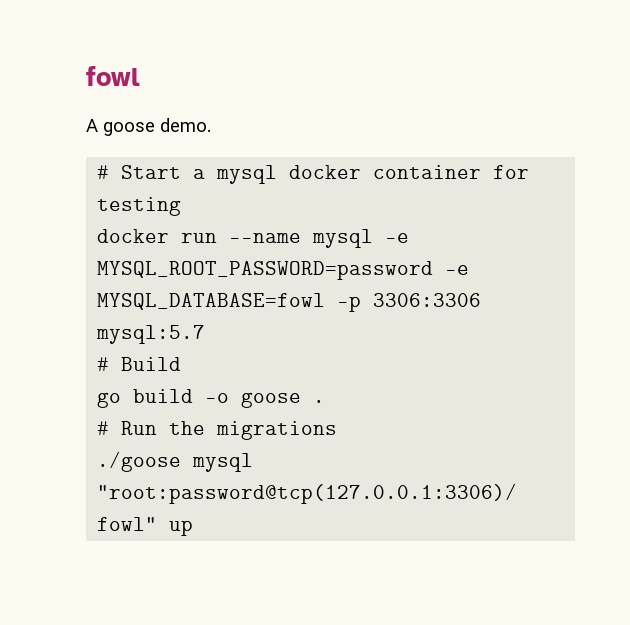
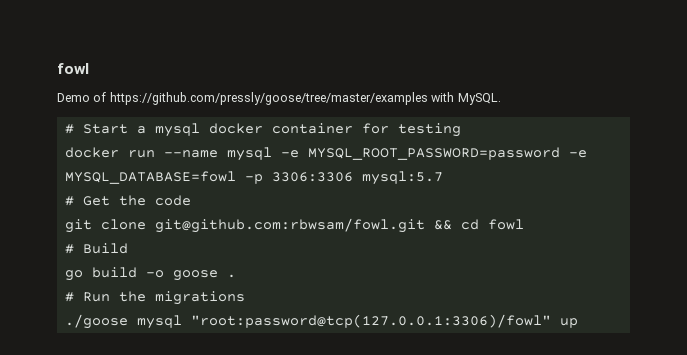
[86,66,140,86] [86,118,211,136] fowl // A goose demo. -> [57,63,89,74] [57,92,501,105] fowl // Demo of https://github.com/pressly/goose/tree/master/examples with MySQL.
(206, 334) none -> [64,195,191,206] [64,218,524,233] // # Get the code // git clone git@github.com:rbwsam/fowl.git && cd fowl

